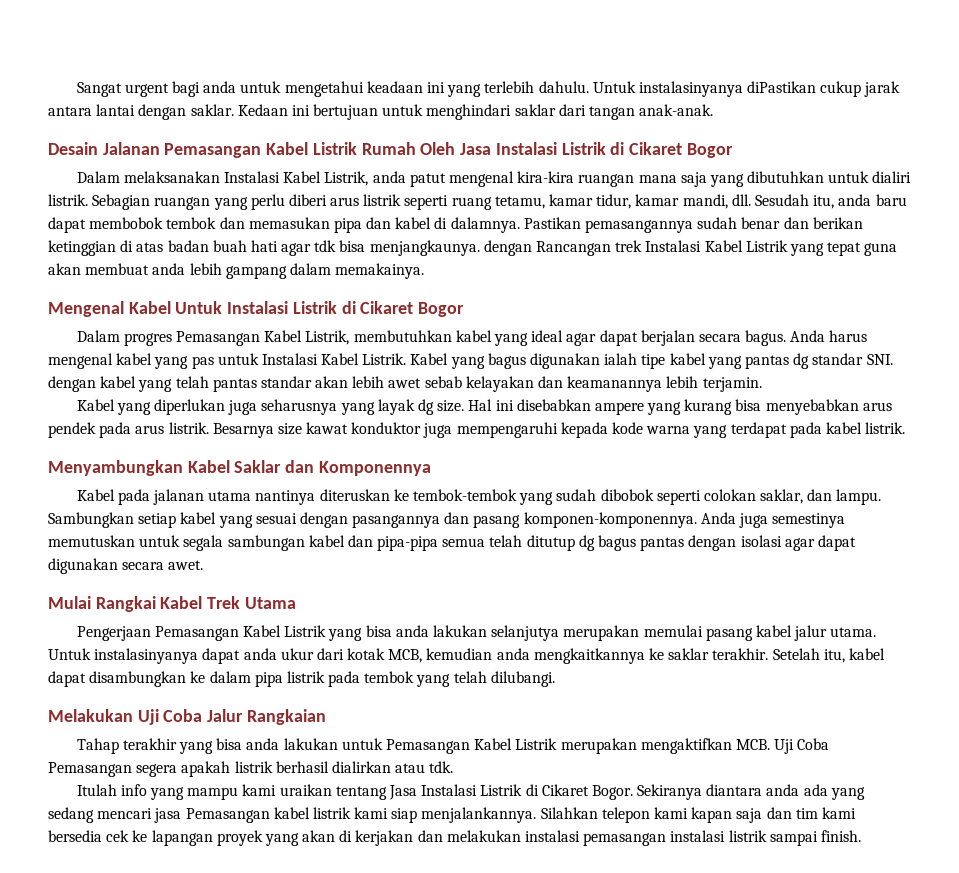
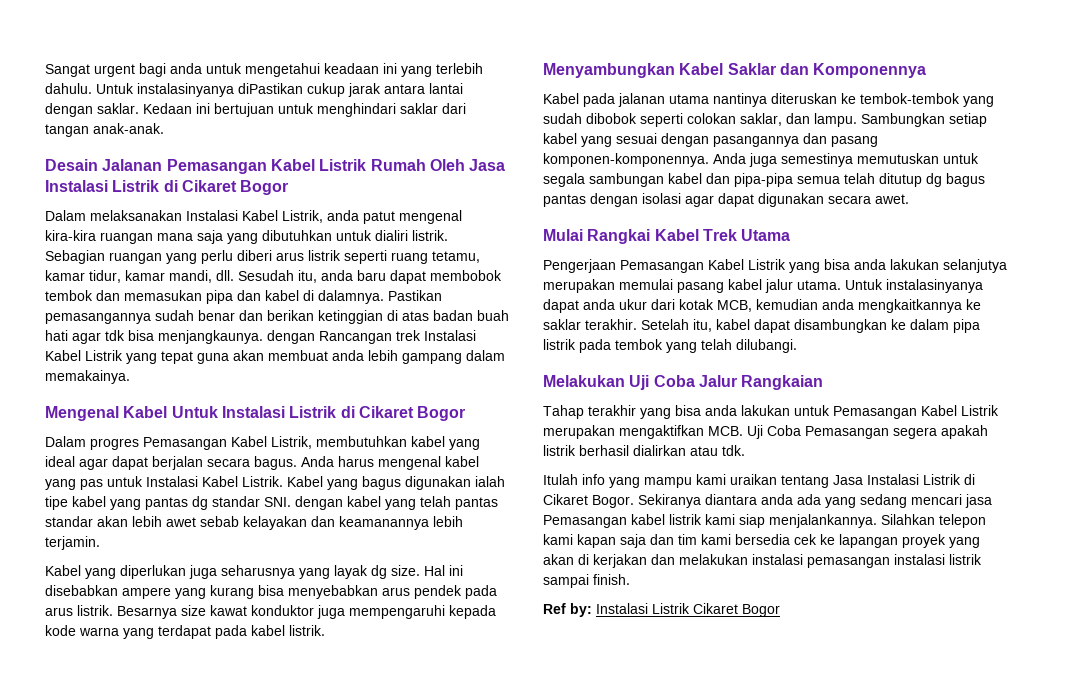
(861, 836) none -> [543,603,780,617] // Ref by: Instalasi Listrik Cikaret Bogor

